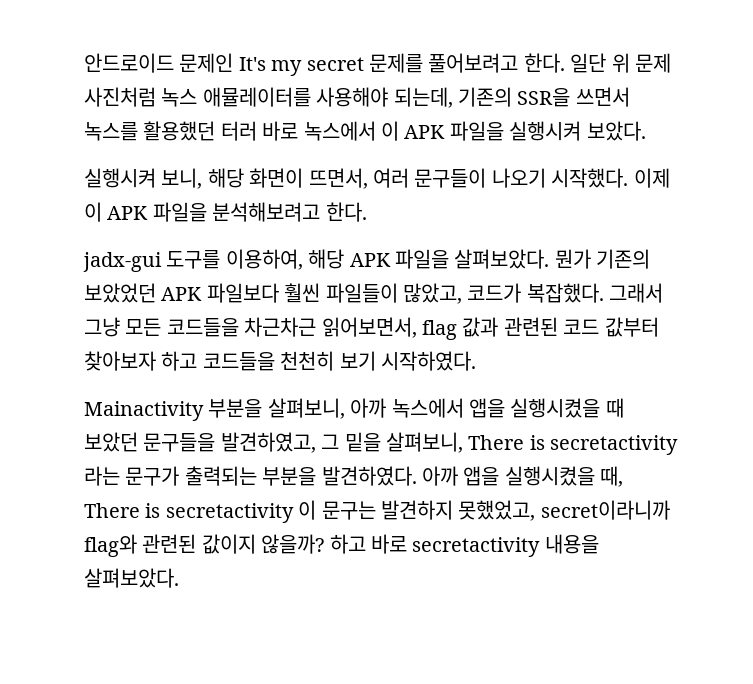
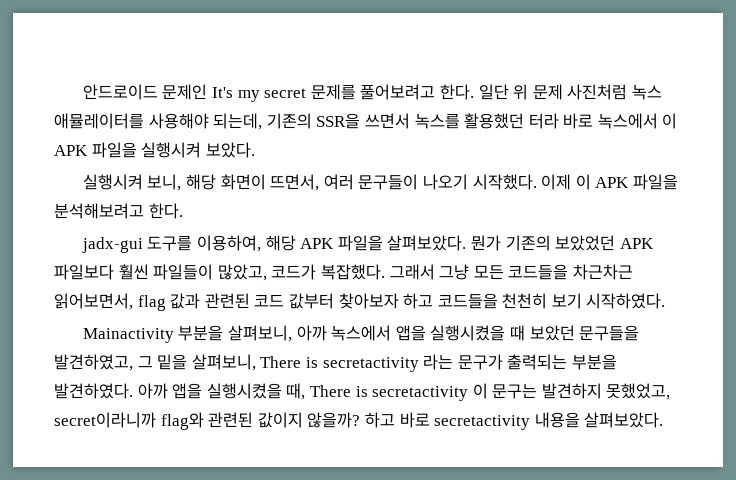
[220,121,257,141] 터러 -> [528,113,559,129] 터라

